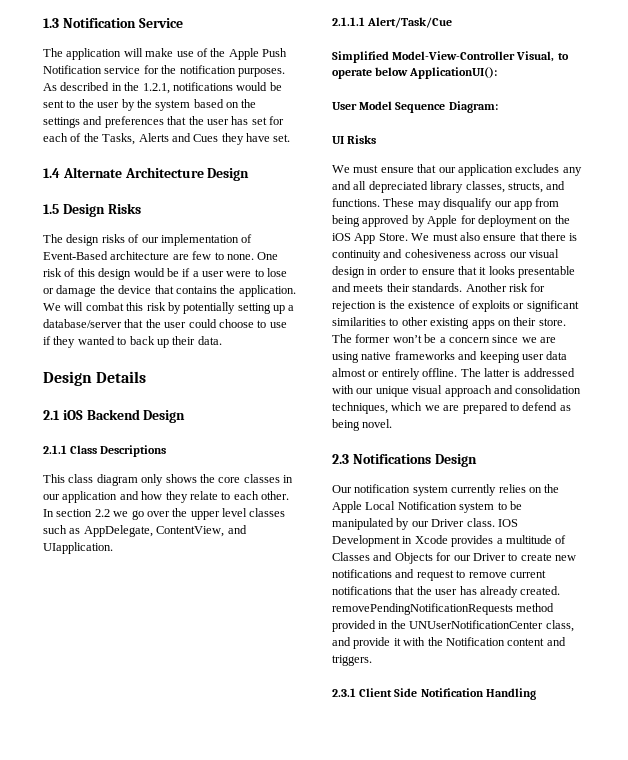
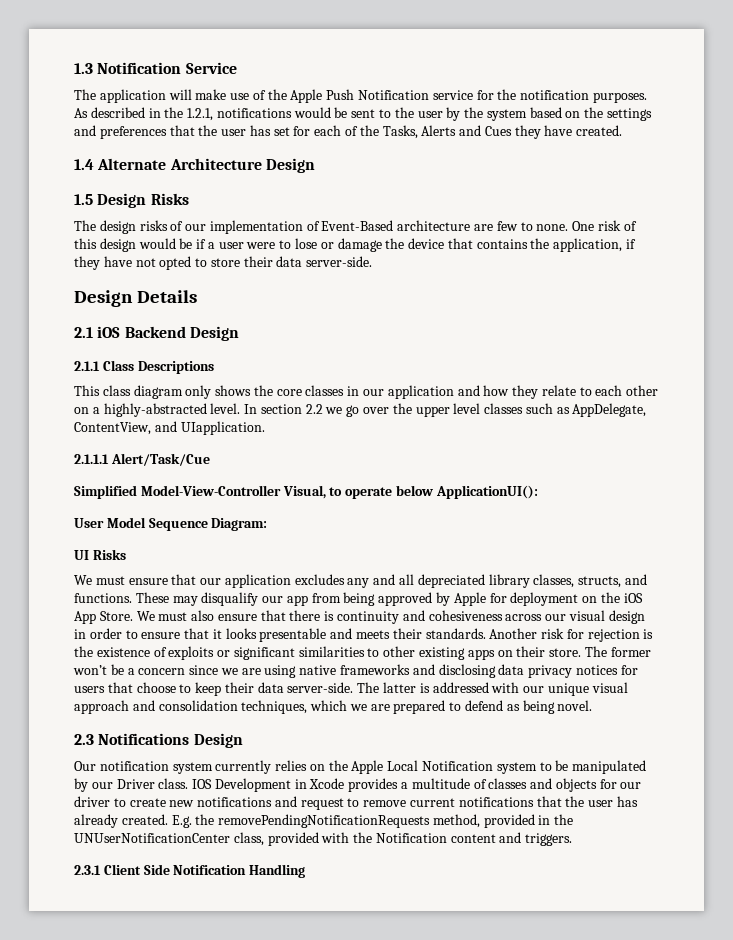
[273,134,291,142] set. -> [576,125,623,136] created.
[238,285,296,297] [43,302,295,314] [43,319,287,328] [43,336,222,348] application. We will combat this risk by potentially setting up a database/server that the user could choose to use if they wanted to back up their data. -> [553,238,637,252] [74,256,373,270] application, if they have not opted to store their data server-side.
[261,491,289,500] other. -> [626,385,659,396] [74,403,241,417] other on a highly-abstracted level.
[479,351,568,363] [332,368,458,380] keeping user data almost or entirely offline. -> [438,664,638,678] [74,682,354,696] disclosing data privacy notices for users that choose to keep their data server-side.
[332,552,433,564] Classes and Objects -> [488,778,597,792] classes and objects
[472,553,506,561] Driver -> [74,796,110,807] driver
[332,603,555,615] removePendingNotificationRequests method -> [171,814,480,828] E.g. the removePendingNotificationRequests method,
[332,637,401,649] and provide it -> [267,832,319,846] provided

